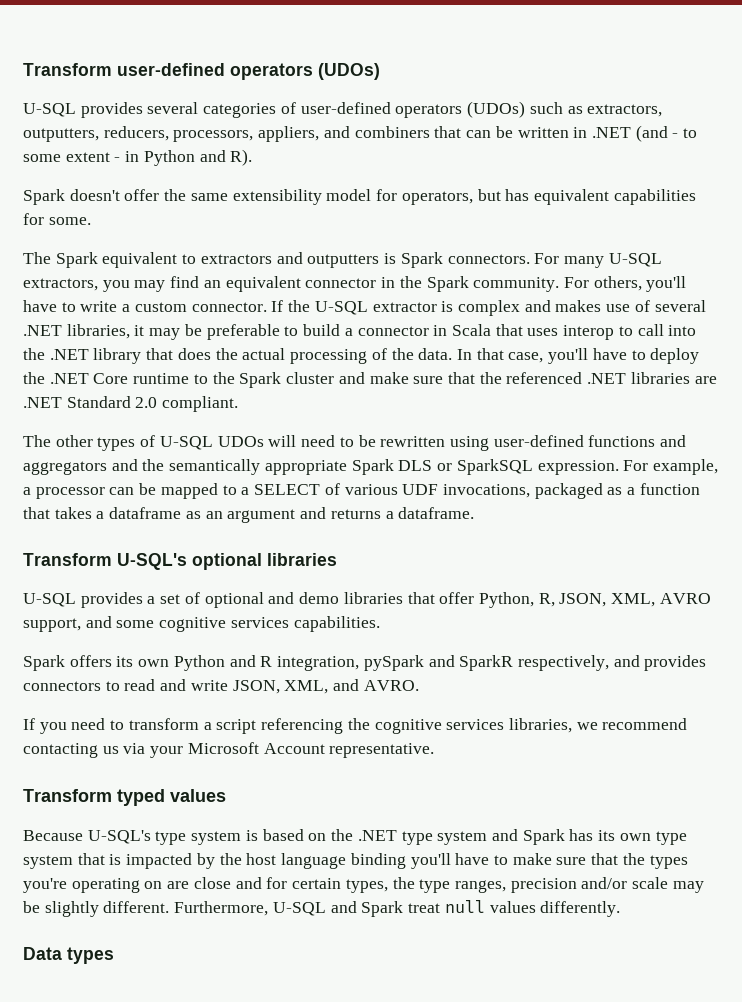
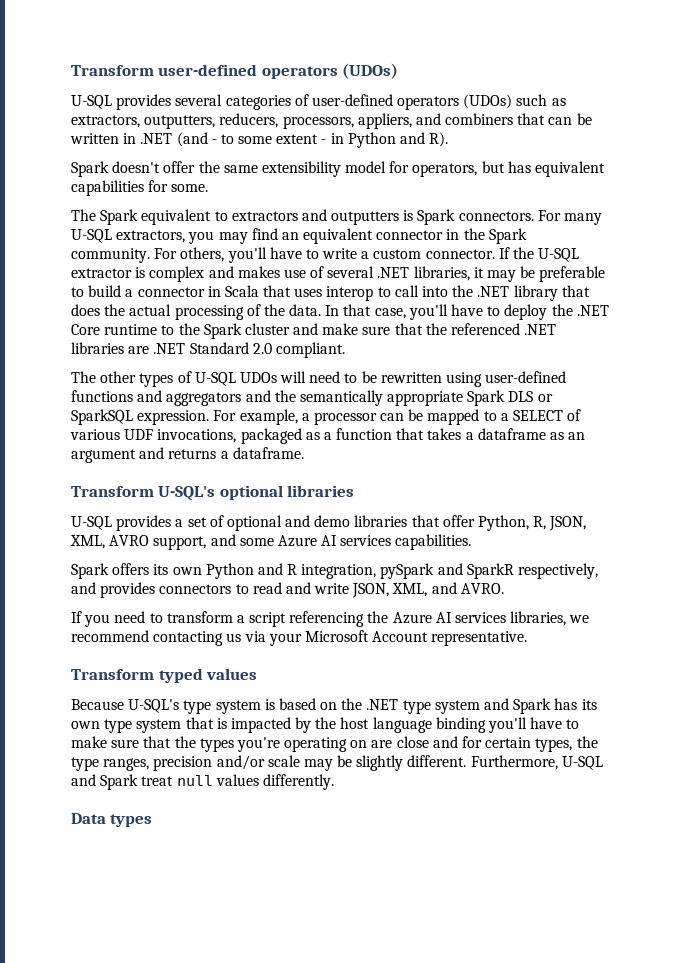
[159,617,227,632] cognitive -> [277,535,338,547] Azure AI
[374,719,442,734] cognitive -> [392,612,452,624] Azure AI

